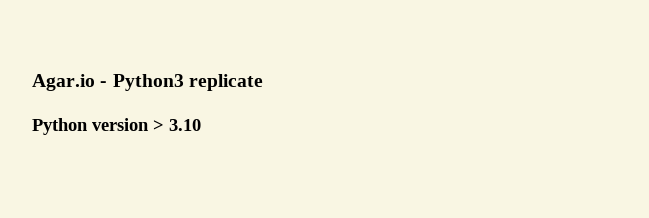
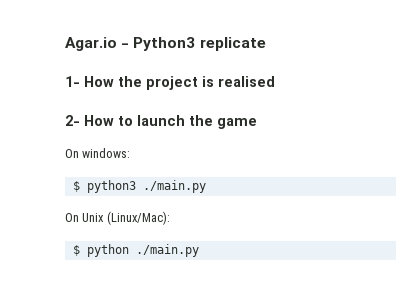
[32,118,201,135] Python version > 3.10 -> [65,76,275,90] [65,115,257,129] [65,148,131,158] [72,180,206,193] [65,211,170,225] [72,244,199,257] 1- How the project is realised // 2- How to launch the game // On windows: // $ python3 ./main.py // On Unix (Linux/Mac): // $ python ./main.py

